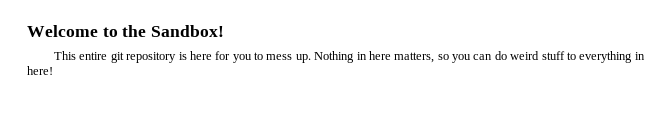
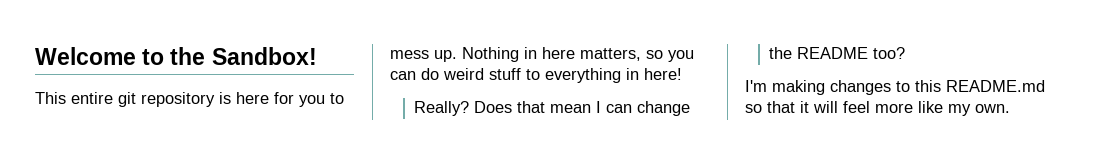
(53, 70) none -> [414,101,691,116] [769,47,906,59] [745,80,1045,95] [745,101,1010,116] // Really? Does that mean I can change the README too? // I'm making changes to this README.md so that it will feel more like my own.

